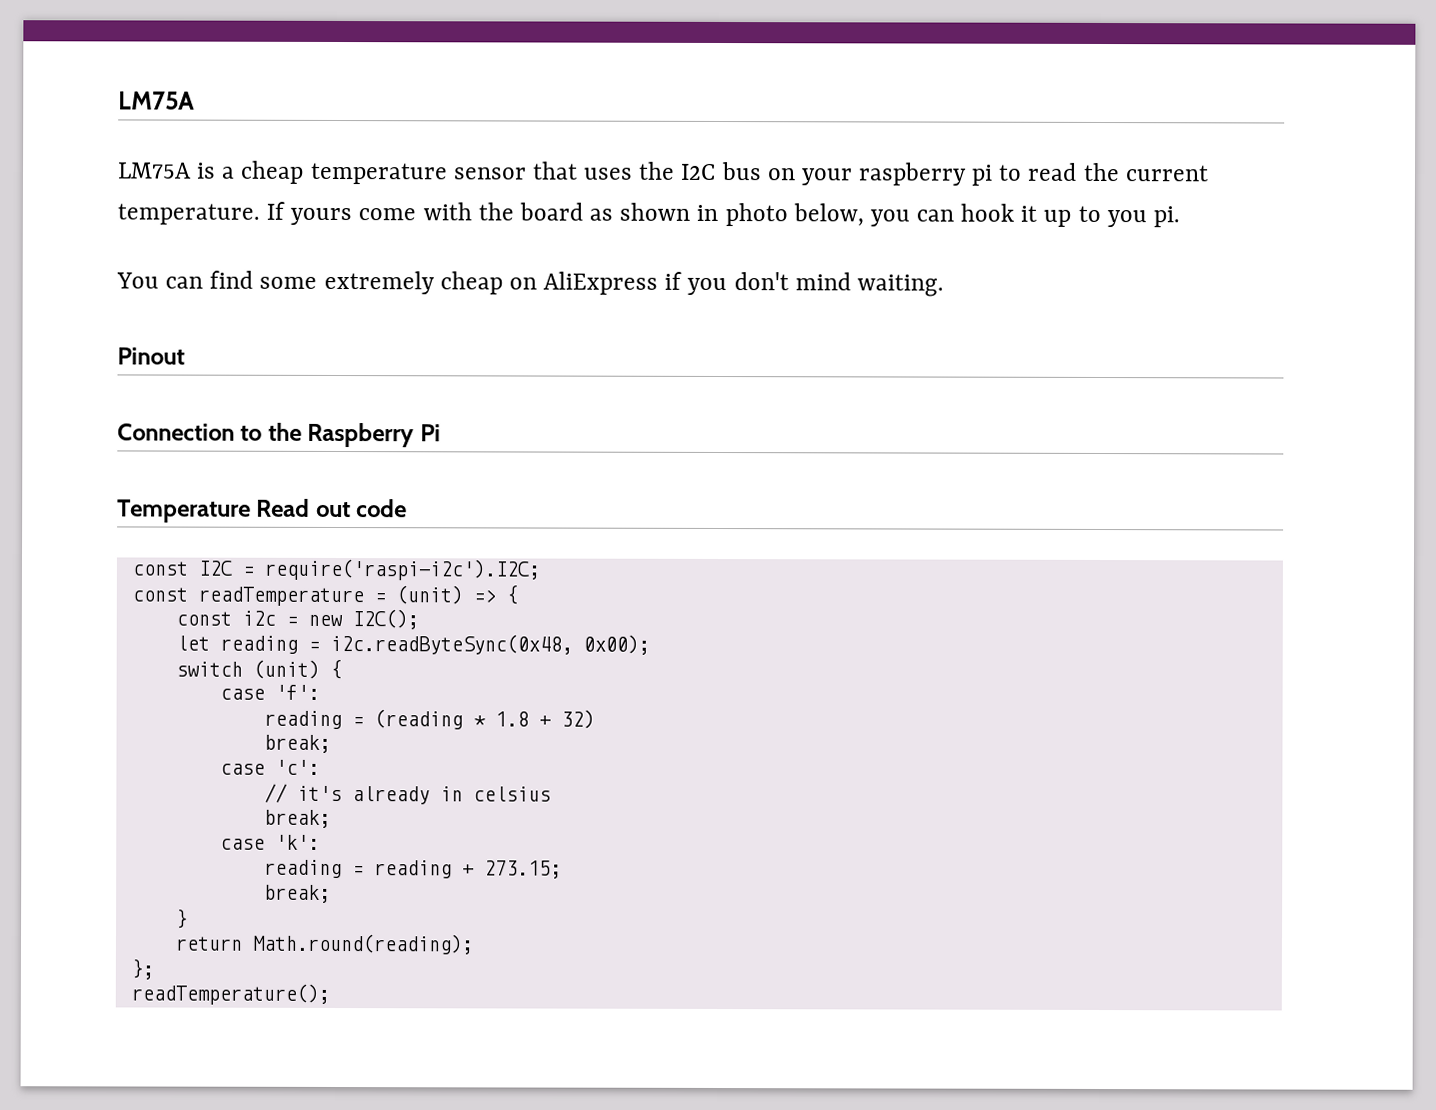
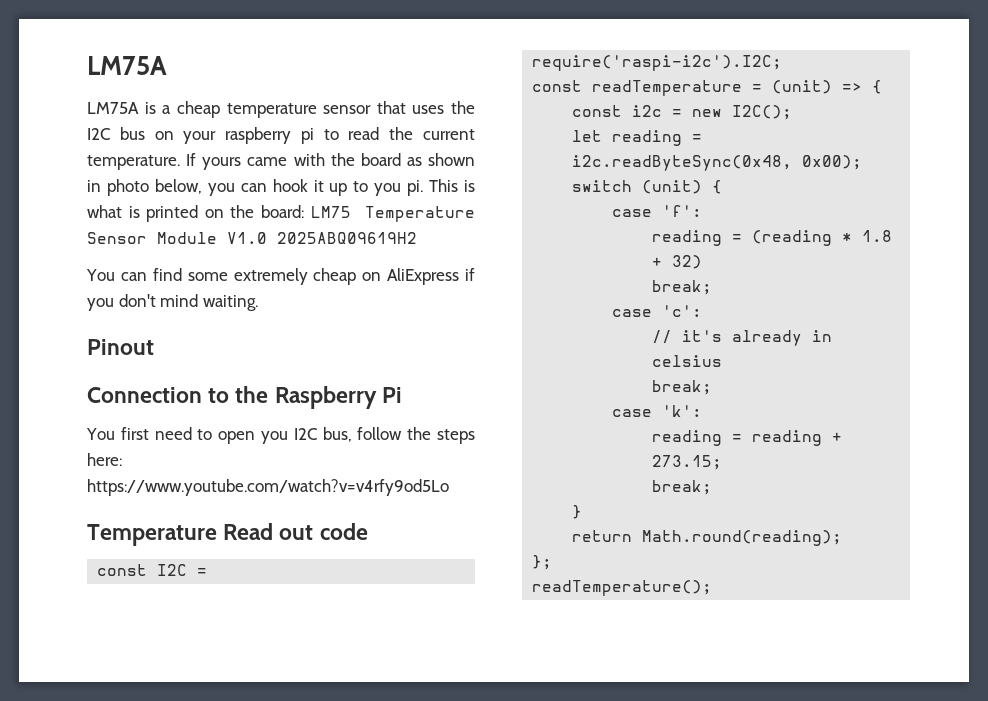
[358,208,417,221] come -> [247,157,288,166] came
(1180, 217) none -> [429,179,476,192] [87,205,475,222] [87,232,417,244] This is what is printed on the board: LM75 Temperature Sensor Module V1.0 2025ABQ09619H2
(441, 433) none -> [86,427,475,444] [87,453,122,466] [87,479,449,496] // You first need to open you I2C bus, follow the steps here: https://www.youtube.com/watch?v=v4rfy9od5Lo

